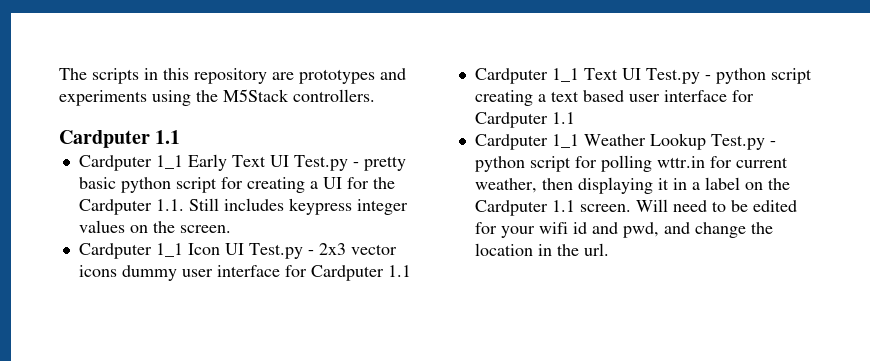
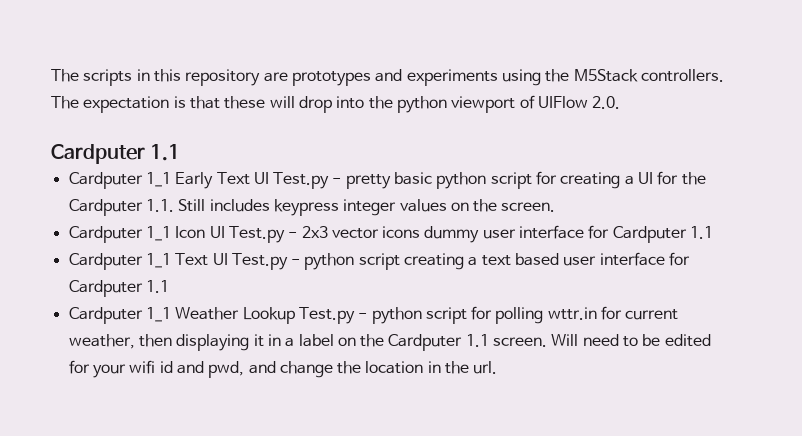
(375, 95) none -> [51,95,621,113] The expectation is that these will drop into the python viewport of UIFlow 2.0.

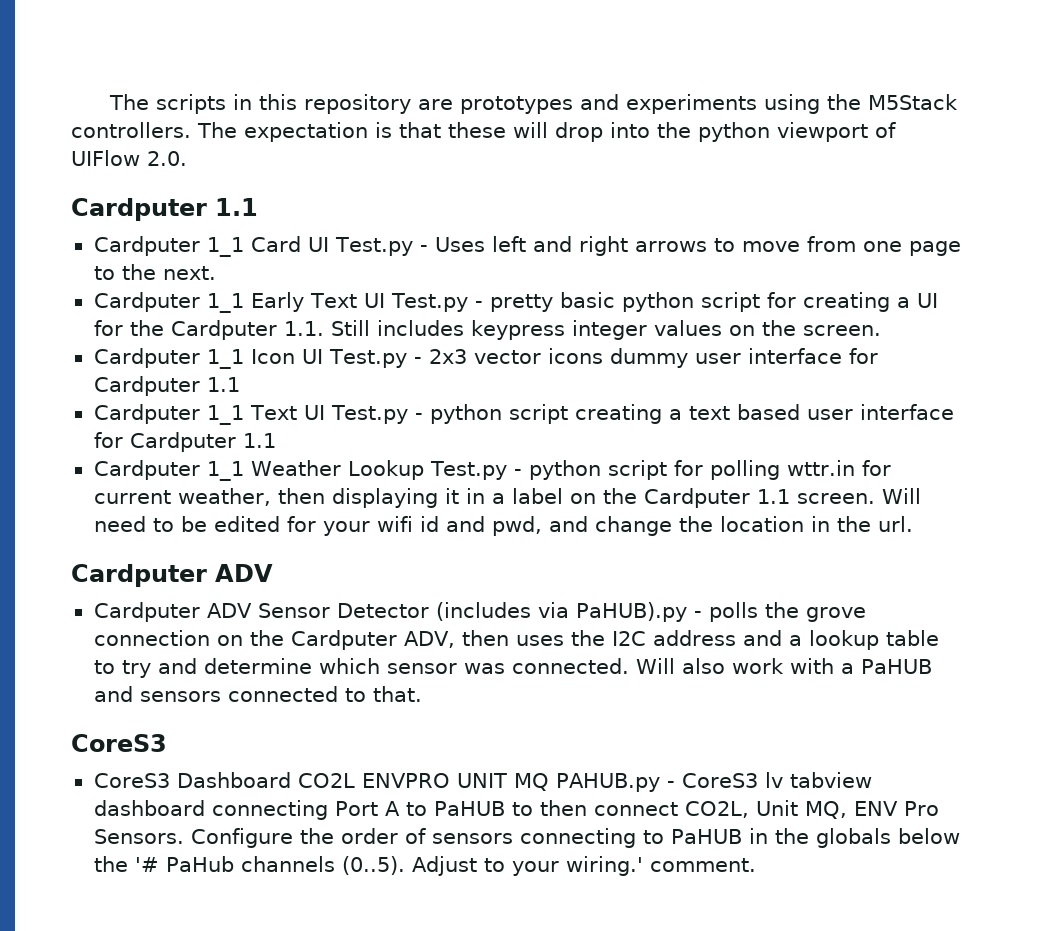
(181, 152) none -> [93,236,961,257] [93,264,216,280] // Cardputer 1_1 Card UI Test.py - Uses left and right arrows to move from one page to the next.
(498, 367) none -> [71,564,273,587] [93,602,866,622] [93,630,939,650] [93,658,932,678] [93,686,422,702] [71,734,167,752] [93,772,872,792] [93,800,939,820] [93,828,960,848] [93,856,756,876] // Cardputer ADV // Cardputer ADV Sensor Detector (includes via PaHUB).py - polls the grove connection on the Cardputer ADV, then uses the I2C address and a lookup table to try and determine which sensor was connected. Will also work with a PaHUB and sensors connected to that. // CoreS3 // CoreS3 Dashboard CO2L ENVPRO UNIT MQ PAHUB.py - CoreS3 lv tabview dashboard connecting Port A to PaHUB to then connect CO2L, Unit MQ, ENV Pro Sensors. Configure the order of sensors connecting to PaHUB in the globals below the '# PaHub channels (0..5). Adjust to your wiring.' comment.

